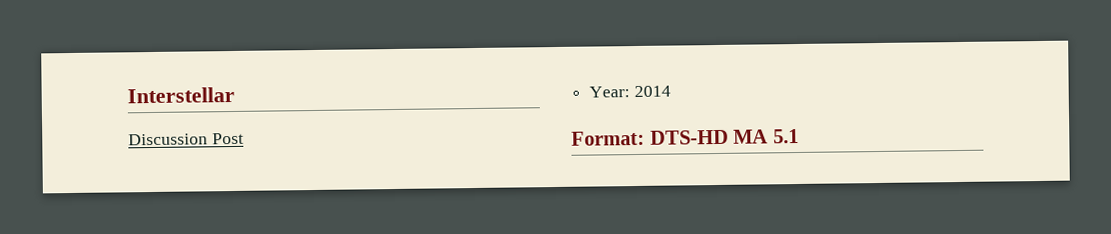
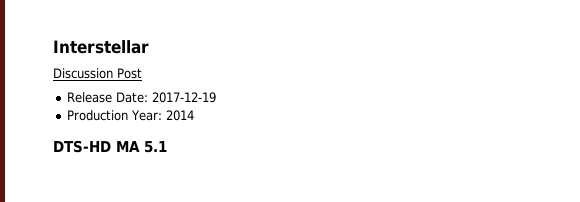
(244, 138) none -> [67,92,217,103] [67,110,129,121] Release Date: 2017-12-19 // Production
[571,130,645,146] Format: -> (195, 115) none

